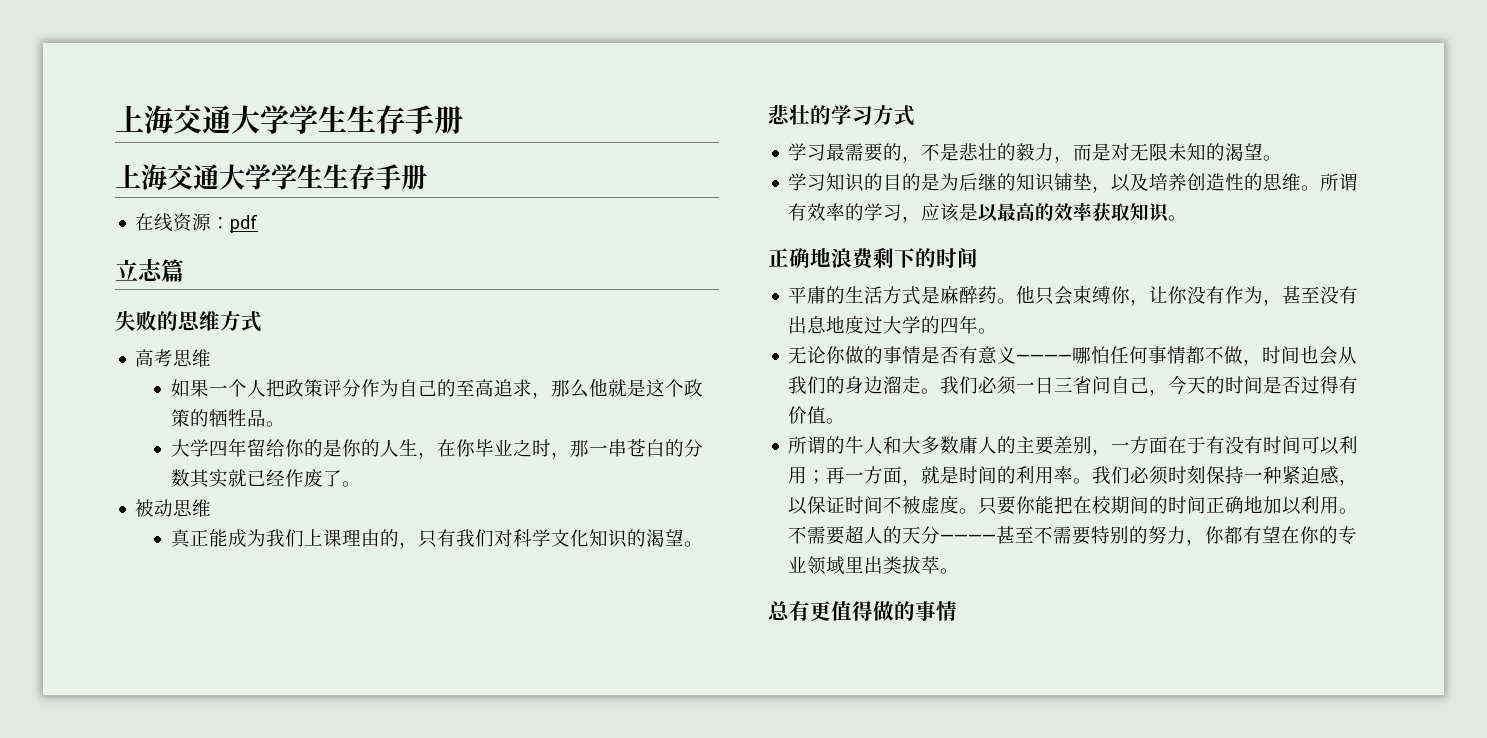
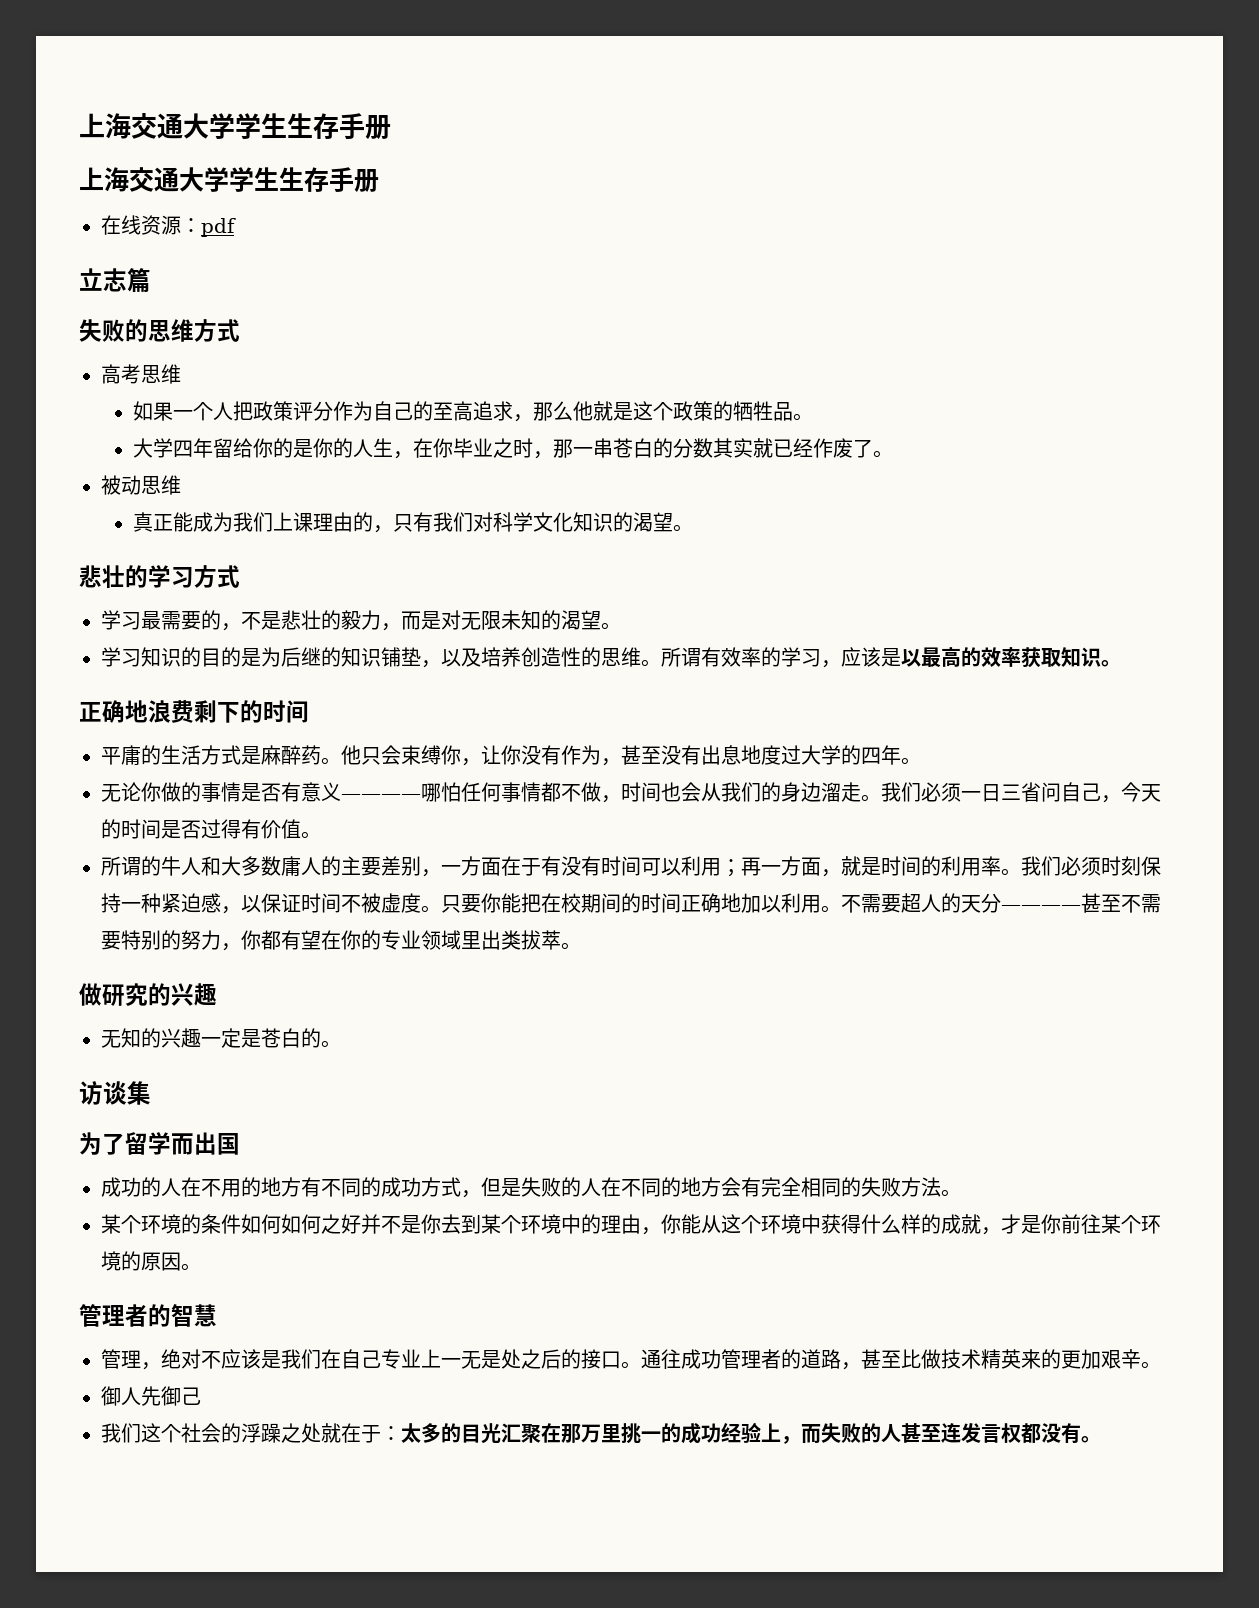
[768,601,957,621] 总有更值得做的事情 -> [79,983,217,1006] [101,1028,341,1048] [79,1081,151,1105] [79,1132,240,1155] [101,1177,961,1198] [101,1214,1161,1235] [101,1251,201,1271] [79,1304,217,1327] [101,1349,1161,1370] [101,1386,201,1406] [101,1422,1101,1444] 做研究的兴趣 // 无知的兴趣一定是苍白的。 // 访谈集 // 为了留学而出国 // 成功的人在不用的地方有不同的成功方式，但是失败的人在不同的地方会有完全相同的失败方法。 // 某个环境的条件如何如何之好并不是你去到某个环境中的理由，你能从这个环境中获得什么样的成就，才是你前往某个环境的原因。 // 管理者的智慧 // 管理，绝对不应该是我们在自己专业上一无是处之后的接口。通往成功管理者的道路，甚至比做技术精英来的更加艰辛。 // 御人先御己 // 我们这个社会的浮躁之处就在于：太多的目光汇聚在那万里挑一的成功经验上，而失败的人甚至连发言权都没有。

